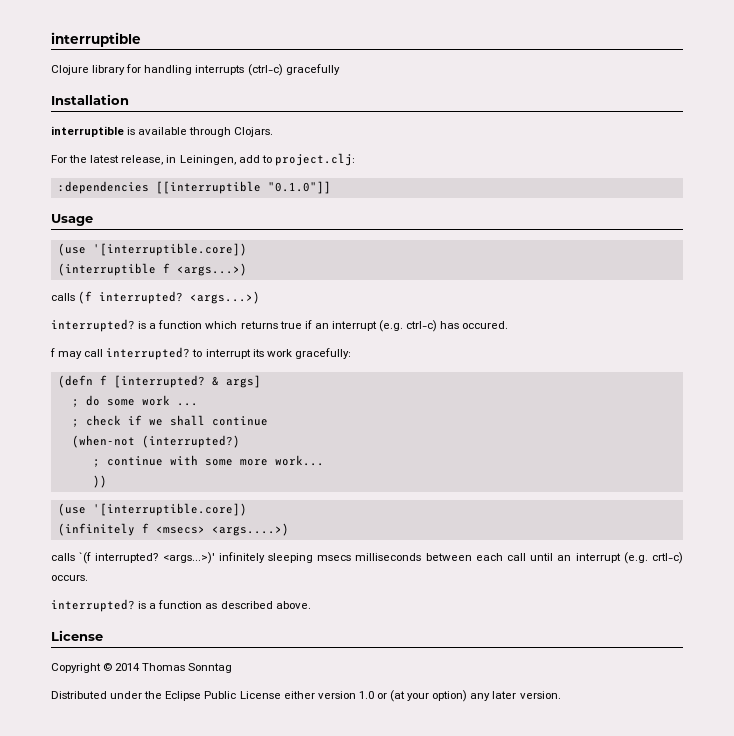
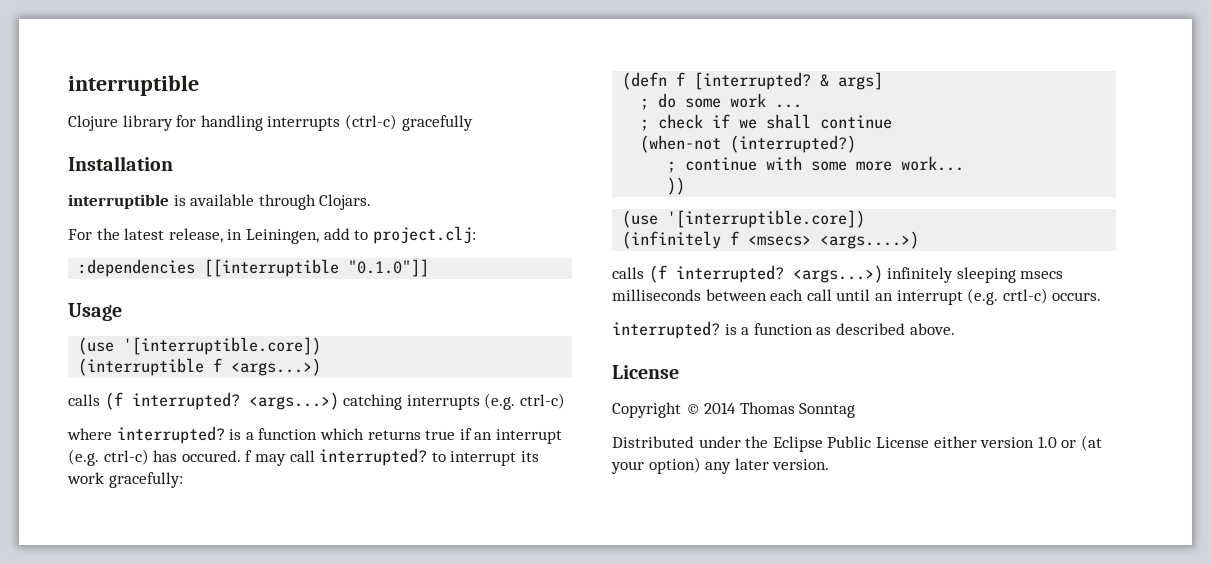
(261, 297) // -> [343,393,565,410] [67,428,112,440] catching interrupts (e.g. ctrl-c) // where
(509, 325) // -> (241, 456) none
[79,552,215,564] `(f interrupted? <args...>)' -> [648,265,883,283] (f interrupted? <args...>)

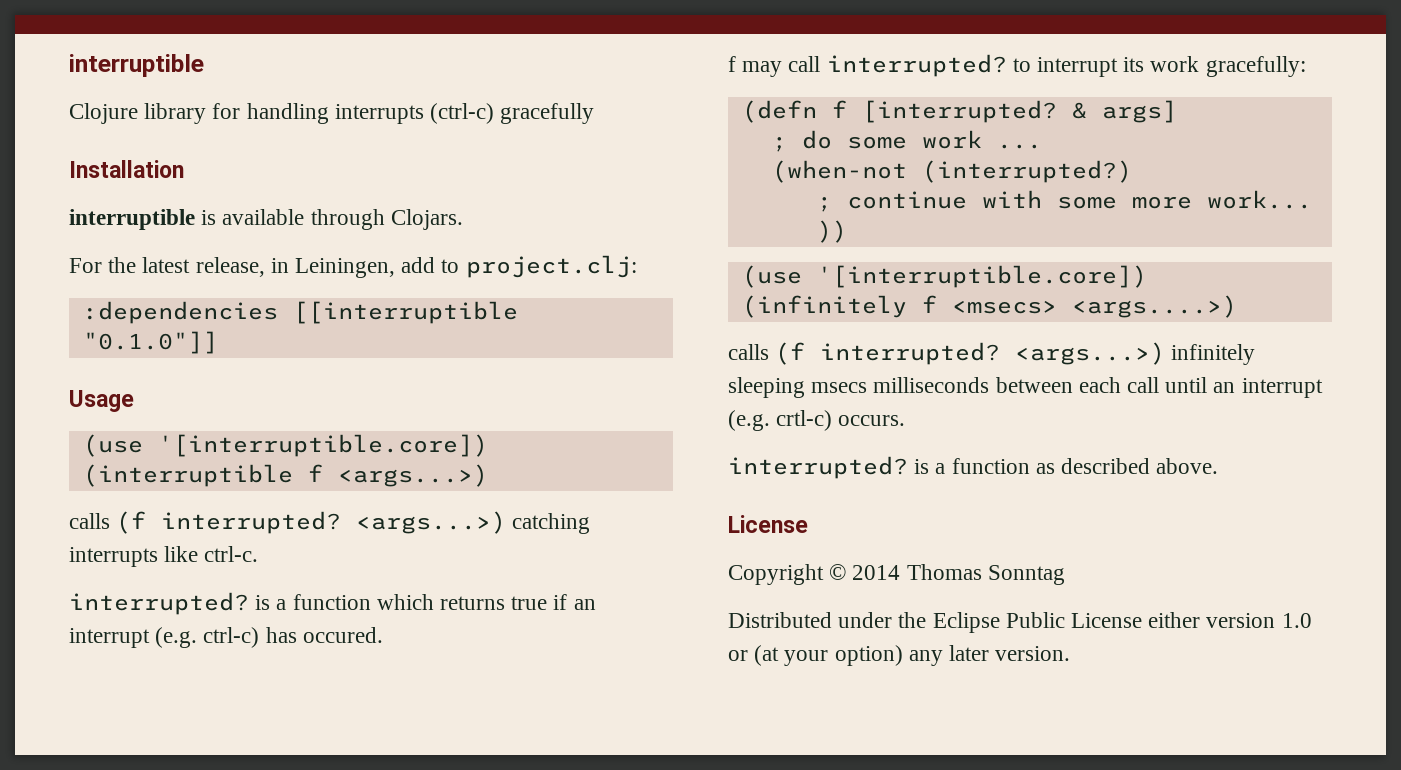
[484,393,565,410] [67,428,112,440] (e.g. ctrl-c) // where -> [164,546,259,562] like ctrl-c. //
(241, 456) none -> (383, 635) //
[640,114,893,131] // ; check if we shall continue -> (1042, 146) none

